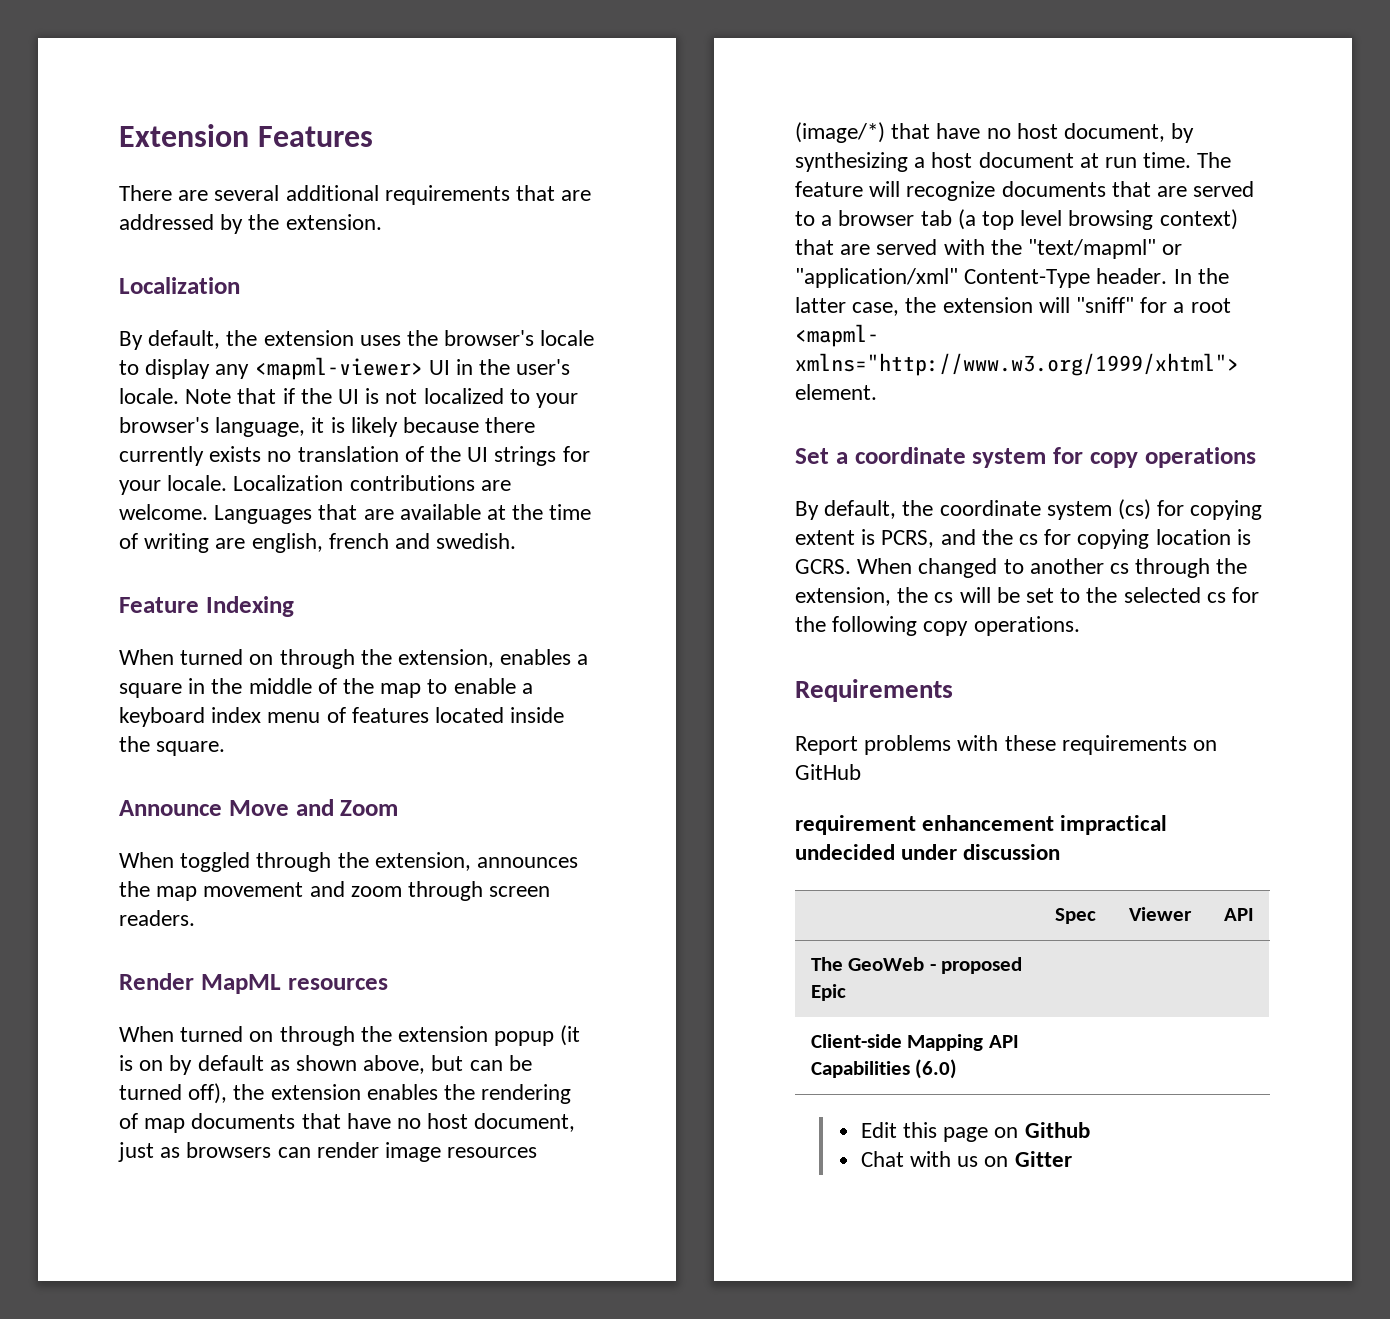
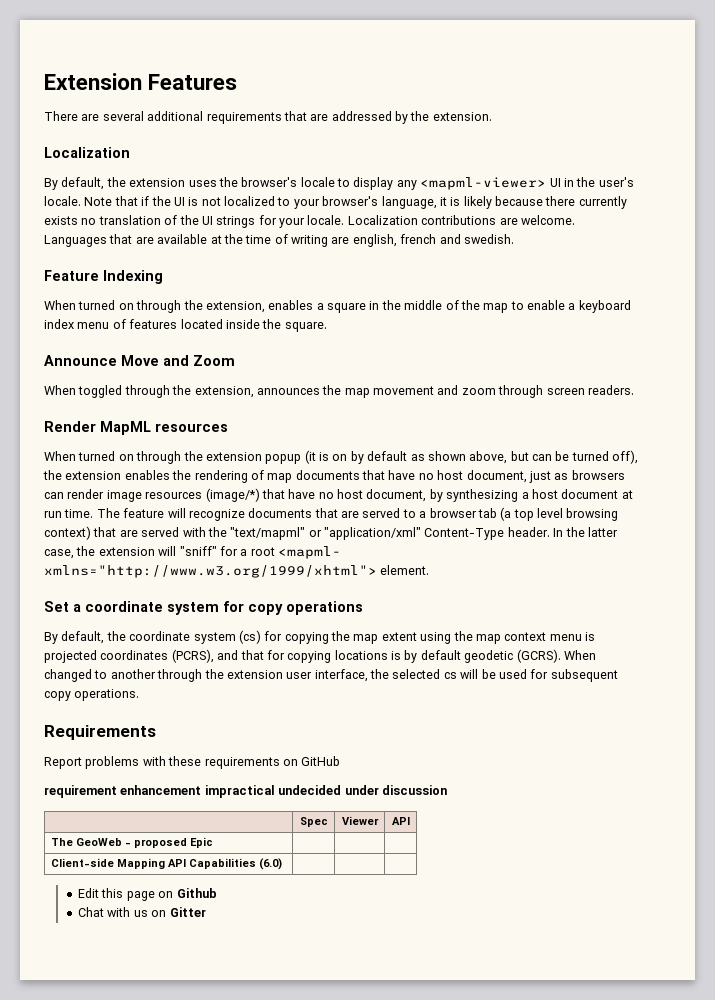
[795,529,1251,549] [795,559,851,574] extent is PCRS, and the cs for copying location is GCRS. -> [331,631,595,644] [44,649,561,663] the map extent using the map context menu is projected coordinates (PCRS), and that for copying locations is by default geodetic (GCRS).
[1110,558,1248,578] [795,587,1260,606] [795,616,918,636] cs through the extension, the cs will be set to the selected cs for the following -> [157,669,618,682] through the extension user interface, the selected cs will be used for subsequent

